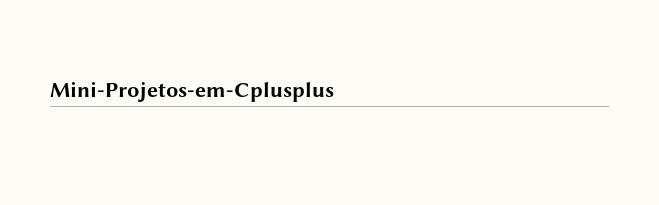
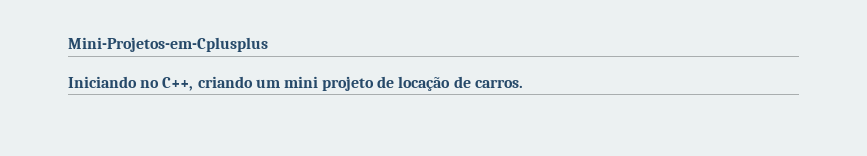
(334, 91) none -> [68,76,523,91] // Iniciando no C++, criando um mini projeto de locação de carros.

